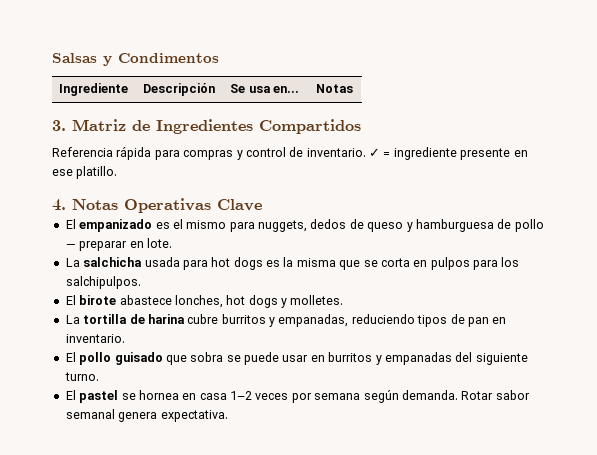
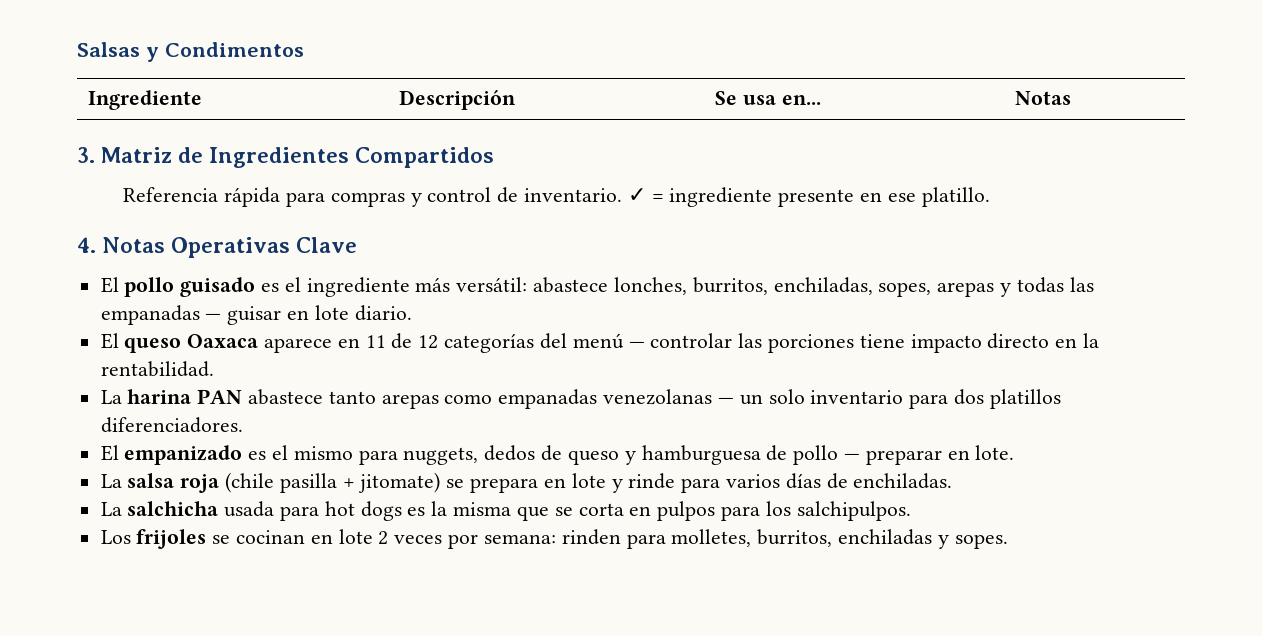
(262, 205) none -> [100,277,1094,297] [100,305,412,325] [100,333,1099,353] [100,361,214,377] [100,389,1061,409] [100,417,243,433] // El pollo guisado es el ingrediente más versátil: abastece lonches, burritos, enchiladas, sopes, arepas y todas las empanadas — guisar en lote diario. // El queso Oaxaca aparece en 11 de 12 categorías del menú — controlar las porciones tiene impacto directo en la rentabilidad. // La harina PAN abastece tanto arepas como empanadas venezolanas — un solo inventario para dos platillos diferenciadores.
(172, 243) none -> [100,472,953,493] // La salsa roja (chile pasilla + jitomate) se prepara en lote y rinde para varios días de enchiladas.
[65,295,344,308] [65,314,507,327] [65,334,125,343] [65,352,528,365] [64,372,99,381] [65,390,530,403] [65,409,228,422] El birote abastece lonches, hot dogs y molletes. // La tortilla de harina cubre burritos y empanadas, reduciendo tipos de pan en inventario. // El pollo guisado que sobra se puede usar en burritos y empanadas del siguiente turno. // El pastel se hornea en casa 1–2 veces por semana según demanda. Rotar sabor semanal genera expectativa. -> [100,529,1008,549] Los frijoles se cocinan en lote 2 veces por semana: rinden para molletes, burritos, enchiladas y sopes.

